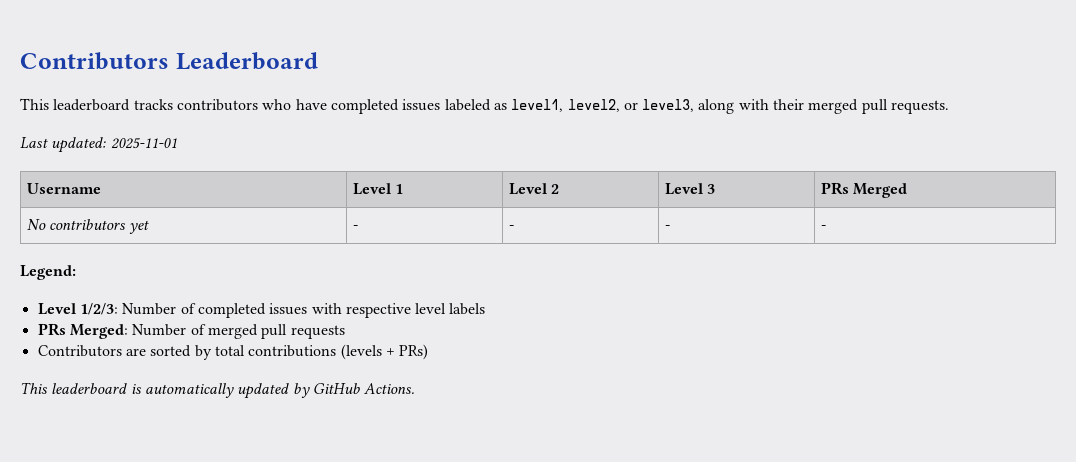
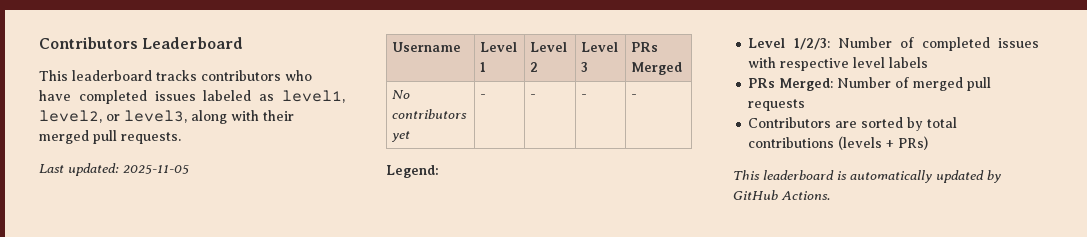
[110,138,177,149] 2025-11-01 -> [123,165,189,174] 2025-11-05

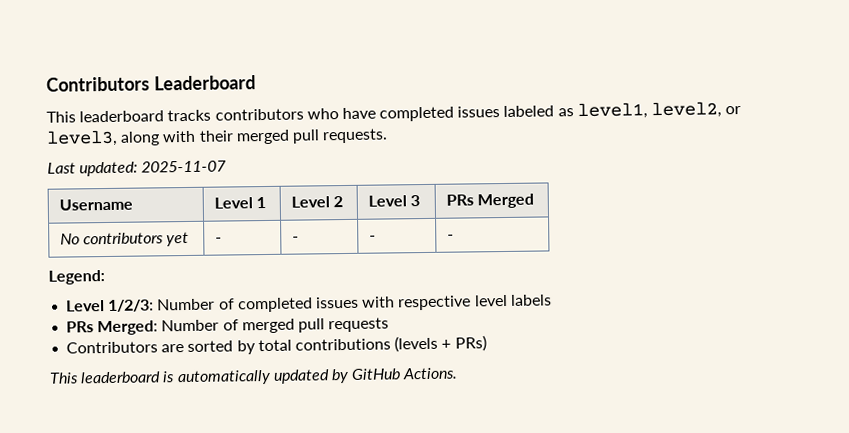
[123,165,189,174] 2025-11-05 -> [141,160,228,173] 2025-11-07

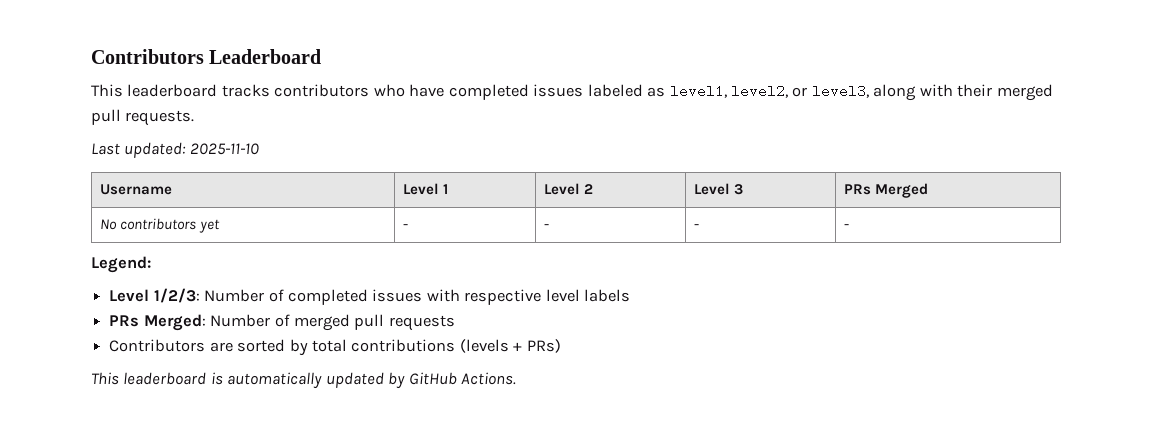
[141,160,228,173] 2025-11-07 -> [189,143,259,155] 2025-11-10

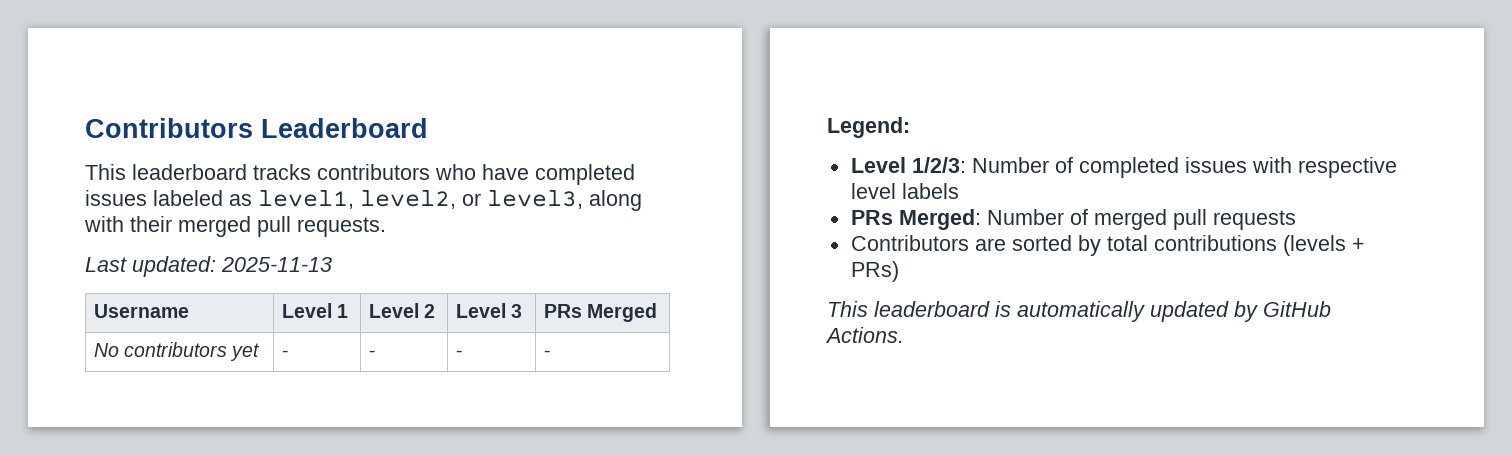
[189,143,259,155] 2025-11-10 -> [221,257,332,272] 2025-11-13

